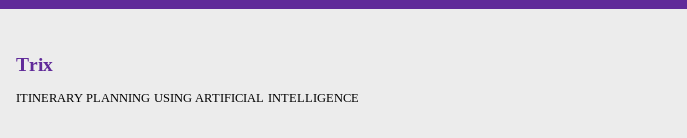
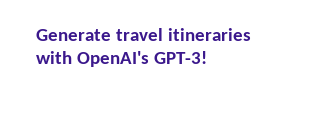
[16,58,53,71] [16,94,359,102] Trix // ITINERARY PLANNING USING ARTIFICIAL INTELLIGENCE -> [36,28,252,41] [36,51,208,67] Generate travel itineraries with OpenAI's GPT-3!

